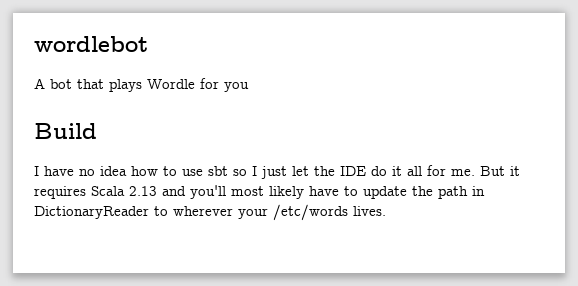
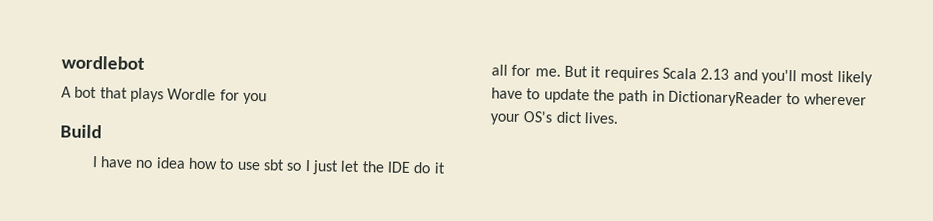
[273,204,348,221] /etc/words -> [523,111,582,124] OS's dict

